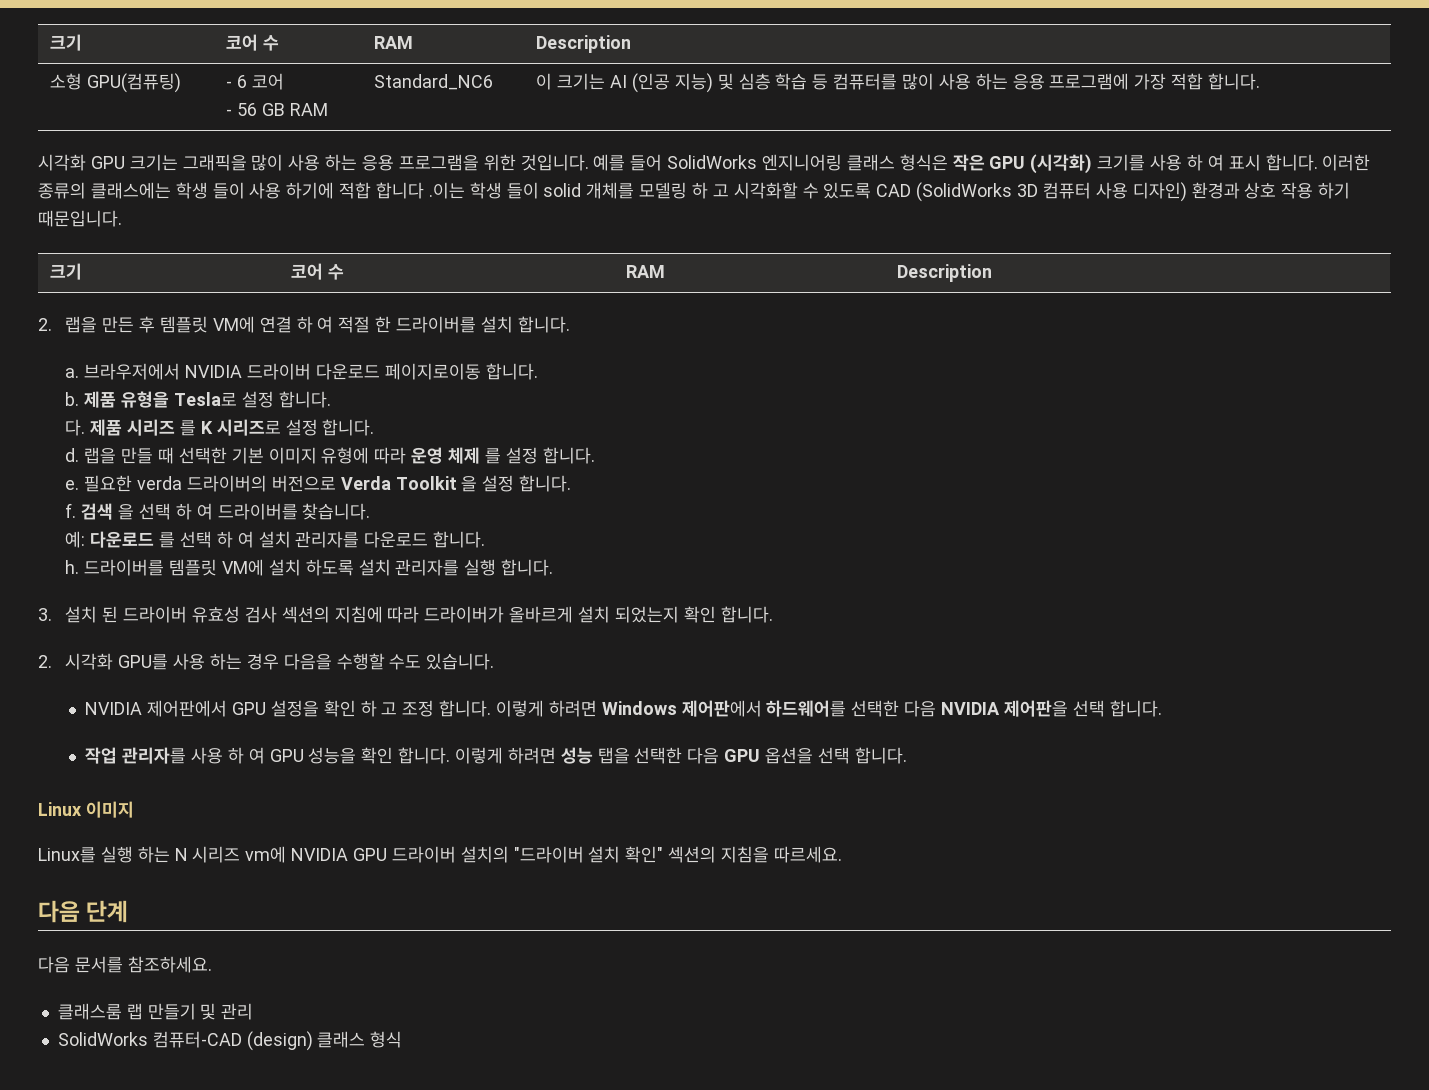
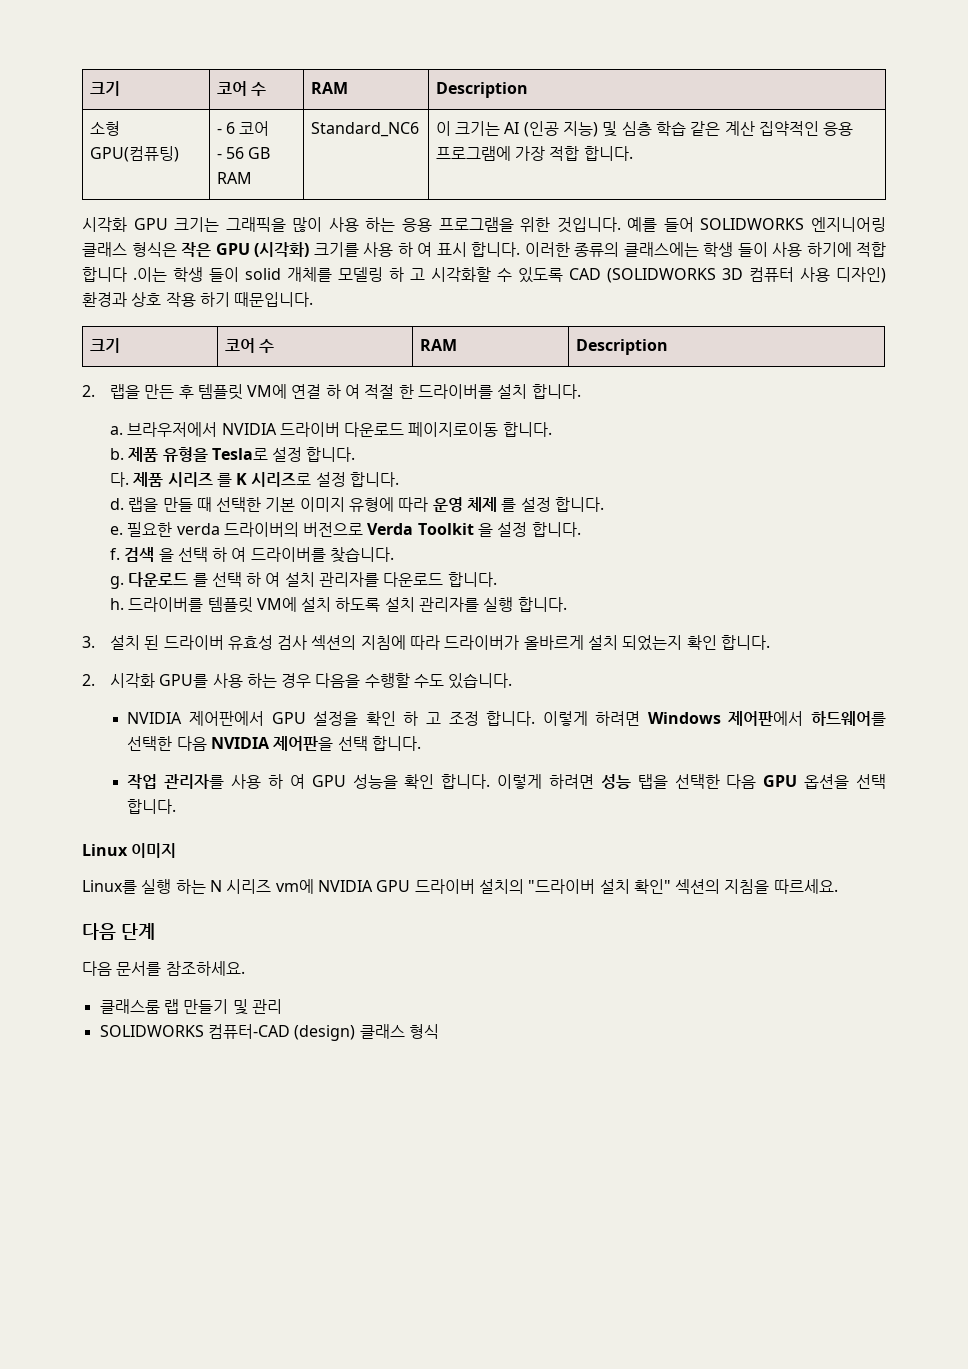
[812,73,1008,90] 등 컴퓨터를 많이 사용 하는 -> [690,121,819,136] 같은 계산 집약적인
[667,155,758,169] SolidWorks -> [700,218,805,230] SOLIDWORKS
[916,182,1013,202] (SolidWorks -> [607,268,716,283] (SOLIDWORKS
[65,531,86,548] 예: -> [109,576,124,589] g.
[57,1032,148,1046] SolidWorks -> [99,1025,204,1037] SOLIDWORKS

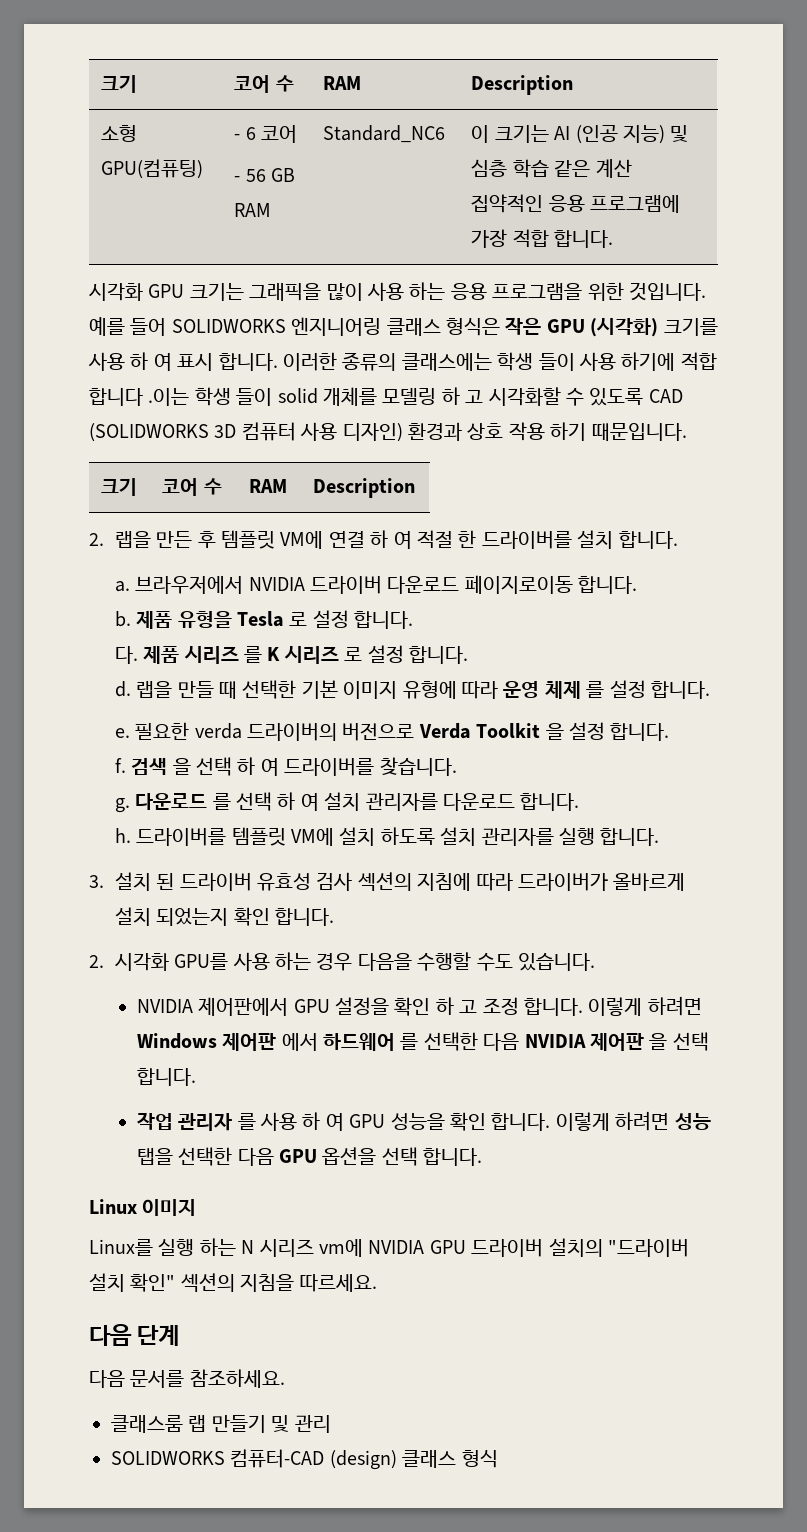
[211,448,268,460] Tesla로 -> [236,611,308,627] Tesla 로
[251,472,312,487] 시리즈로 -> [283,646,363,664] 시리즈 로
[728,711,886,726] 제어판에서 하드웨어를 -> [222,1033,419,1051] 제어판 에서 하드웨어 를
[273,736,334,751] 제어판을 -> [589,1033,668,1051] 제어판 을
[164,774,225,789] 관리자를 -> [178,1113,256,1131] 관리자 를

